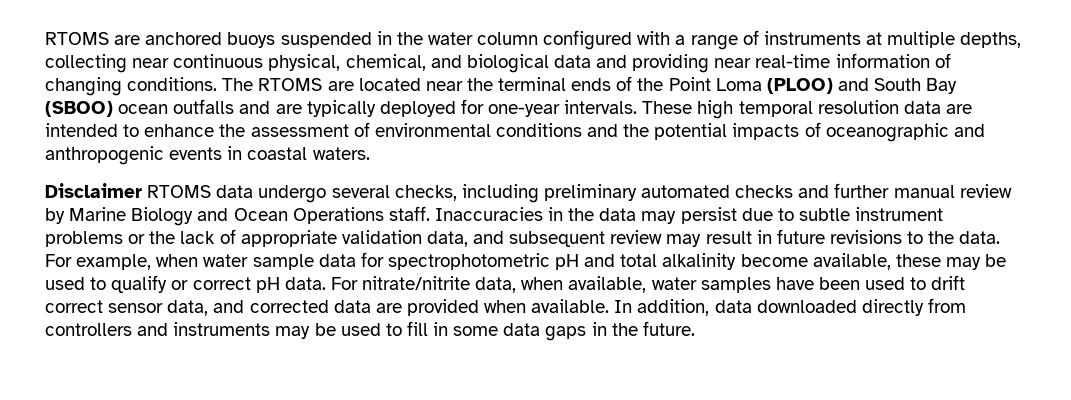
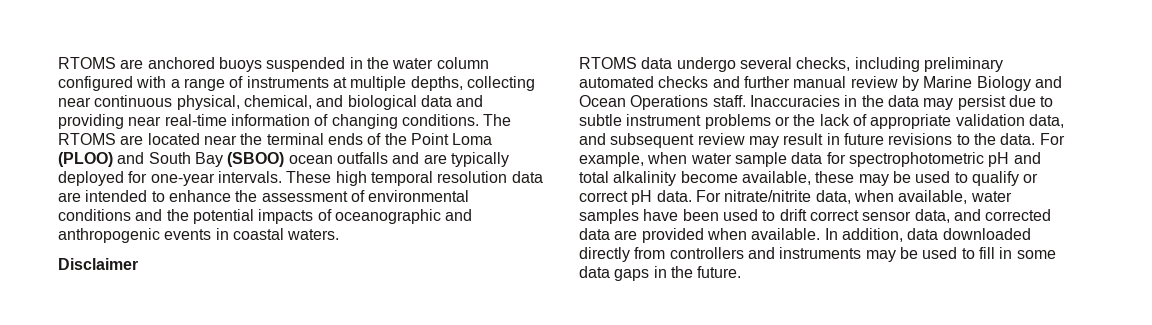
(142, 190) none -> (138, 264) //

